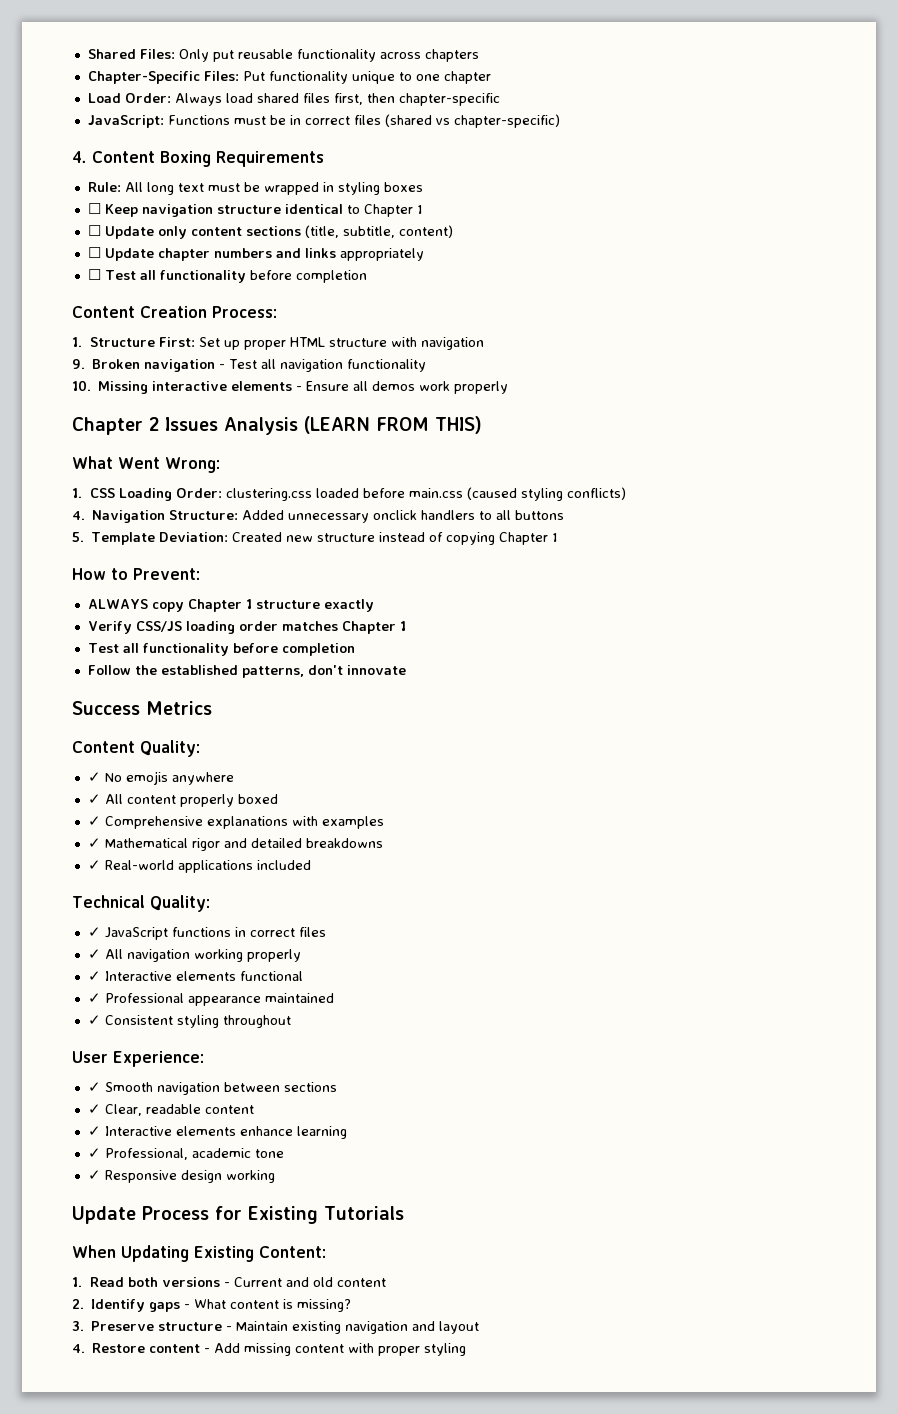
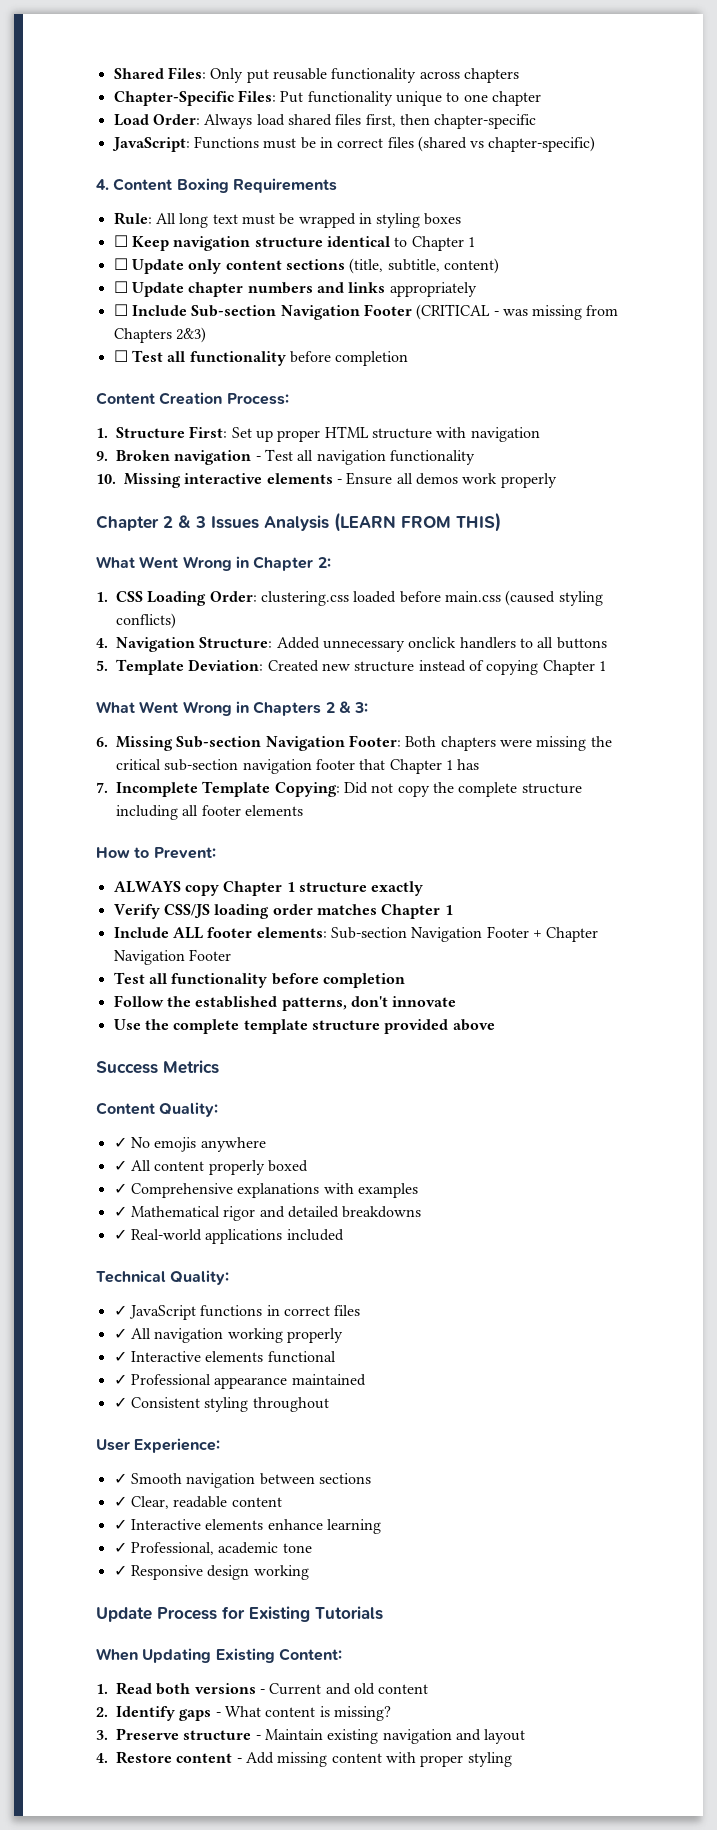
(424, 254) none -> [113,304,619,320] [113,327,206,343] // ☐ Include Sub-section Navigation Footer (CRITICAL - was missing from Chapters 2&3)
(159, 424) none -> [178,515,206,528] & 3
[165,457,220,473] Wrong: -> [182,556,331,571] Wrong in Chapter 2:
(559, 537) none -> [96,701,369,716] [96,735,612,751] [116,759,480,774] [96,781,582,797] [116,805,303,820] // What Went Wrong in Chapters 2 & 3: // 6. Missing Sub-section Navigation Footer: Both chapters were missing the critical sub-section navigation footer that Chapter 1 has // 7. Incomplete Template Copying: Did not copy the complete structure including all footer elements
(406, 626) none -> [113,926,599,942] [113,949,231,965] // Include ALL footer elements: Sub-section Navigation Footer + Chapter Navigation Footer
(406, 670) none -> [113,1019,495,1034] // Use the complete template structure provided above

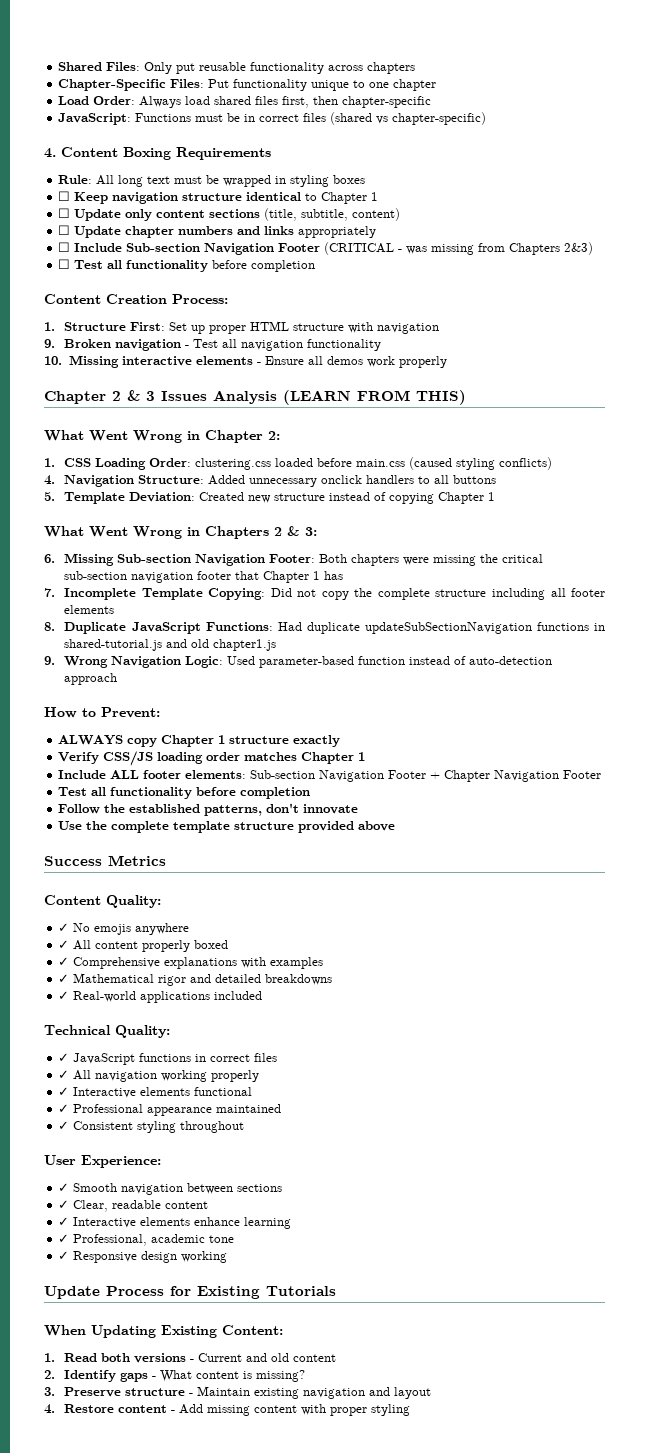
(303, 810) none -> [44,622,605,634] [64,639,277,651] [44,656,553,668] [64,673,118,685] // 8. Duplicate JavaScript Functions: Had duplicate updateSubSectionNavigation functions in shared-tutorial.js and old chapter1.js // 9. Wrong Navigation Logic: Used parameter-based function instead of auto-detection approach

